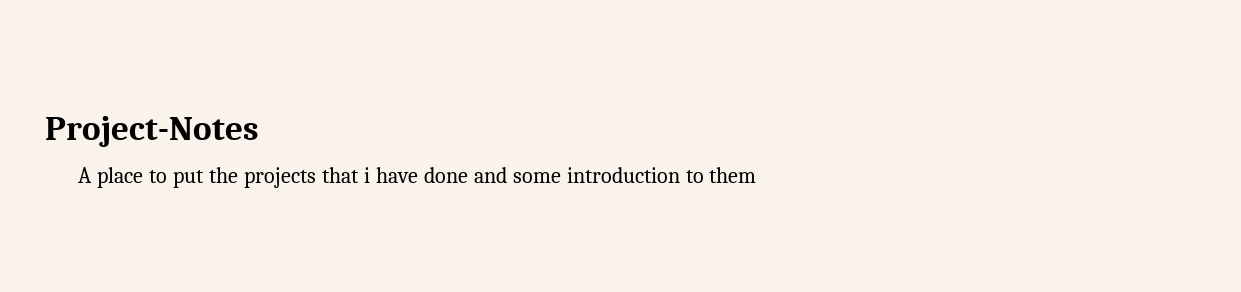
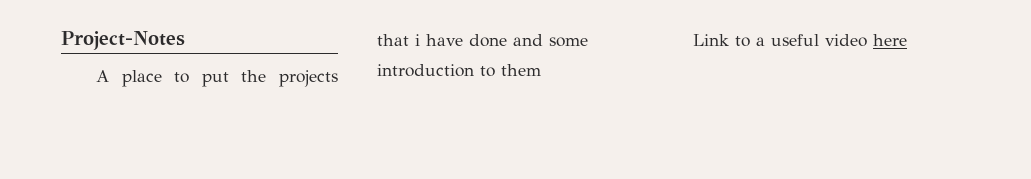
(757, 175) none -> [693,34,907,47] // Link to a useful video here

